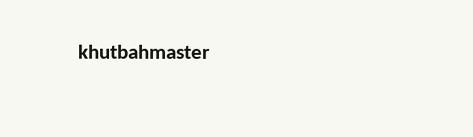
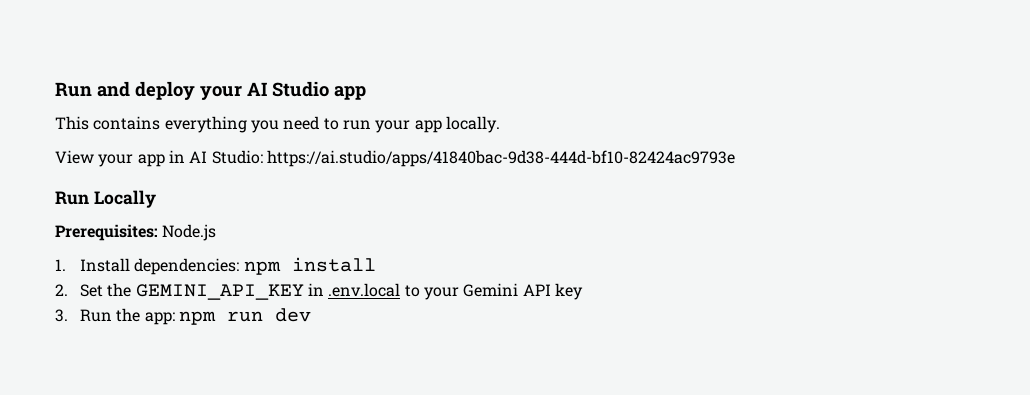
[78,44,211,59] khutbahmaster -> [55,81,366,100] [55,116,500,133] [55,150,735,167] [55,190,156,208] [55,224,217,241] [55,257,376,275] [55,283,584,300] [55,308,312,325] Run and deploy your AI Studio app // This contains everything you need to run your app locally. // View your app in AI Studio: https://ai.studio/apps/41840bac-9d38-444d-bf10-82424ac9793e // Run Locally // Prerequisites: Node.js // 1. Install dependencies: npm install // 2. Set the GEMINI_API_KEY in .env.local to your Gemini API key // 3. Run the app: npm run dev

